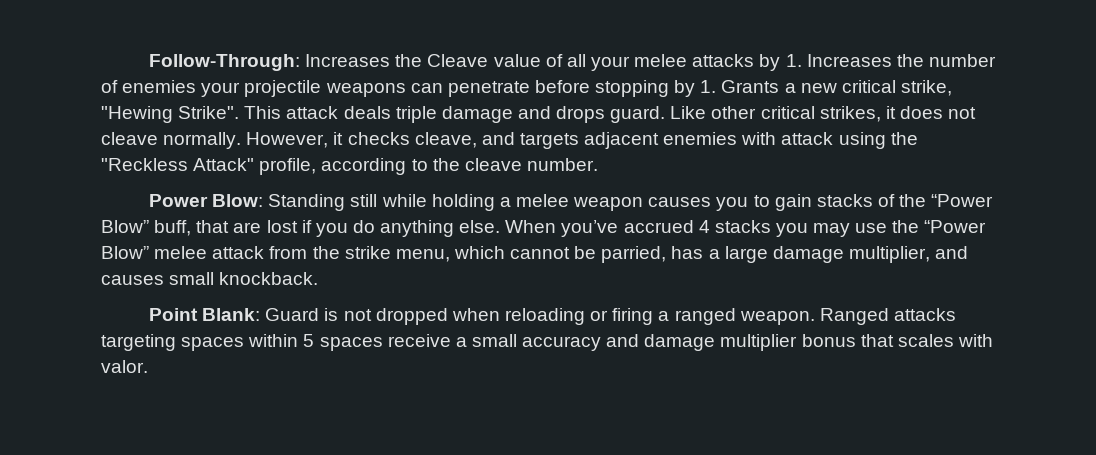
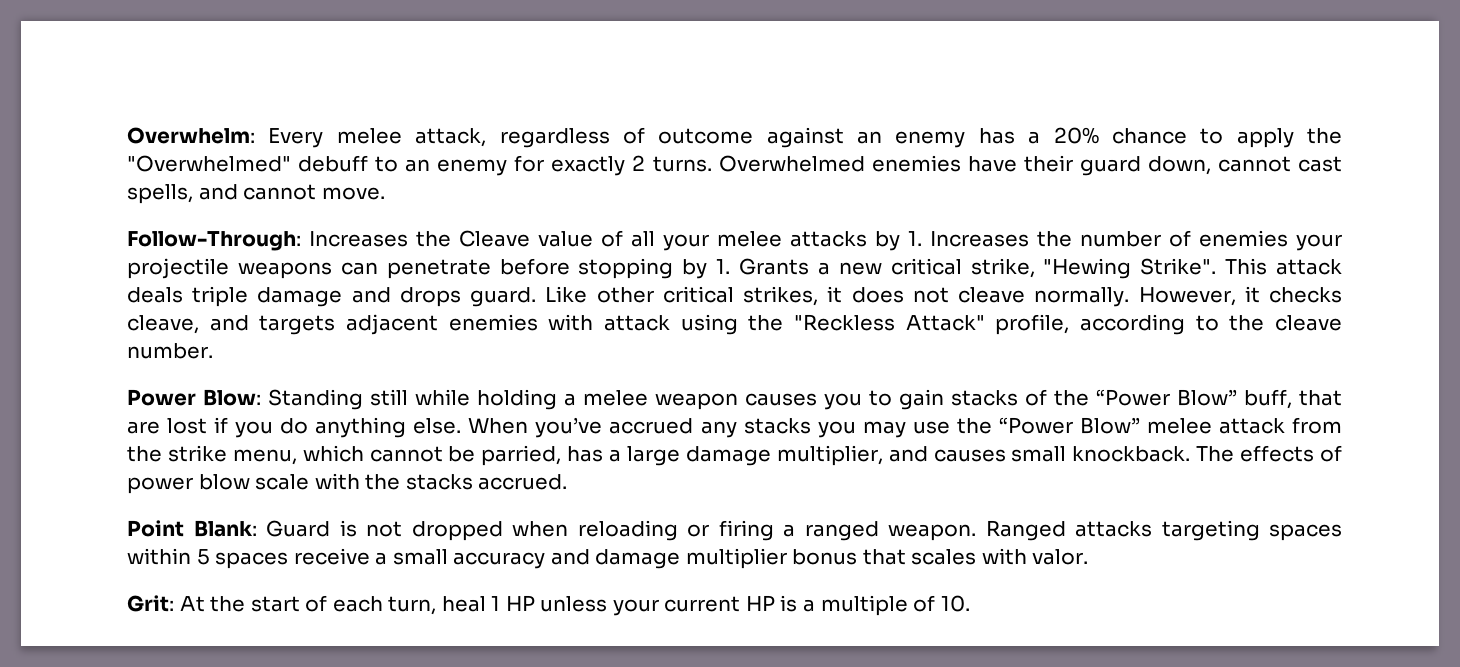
(149, 62) none -> [127,127,1342,148] [127,155,1342,176] [127,184,385,204] Overwhelm: Every melee attack, regardless of outcome against an enemy has a 20% chance to apply the "Overwhelmed" debuff to an enemy for exactly 2 turns. Overwhelmed enemies have their guard down, cannot cast spells, and cannot move. //
[698,220,710,233] 4 -> [700,421,737,438] any
(319, 278) none -> [1196,445,1343,462] [127,473,568,494] The effects of power blow scale with the stacks accrued.
(148, 366) none -> [127,595,970,616] // Grit: At the start of each turn, heal 1 HP unless your current HP is a multiple of 10.

